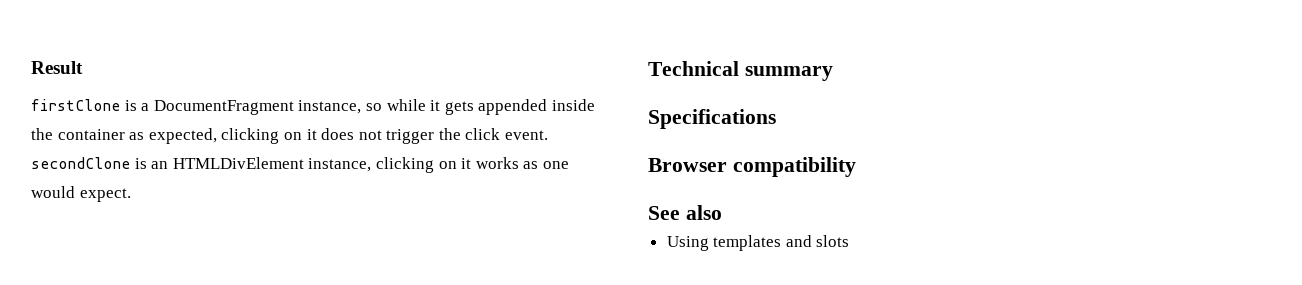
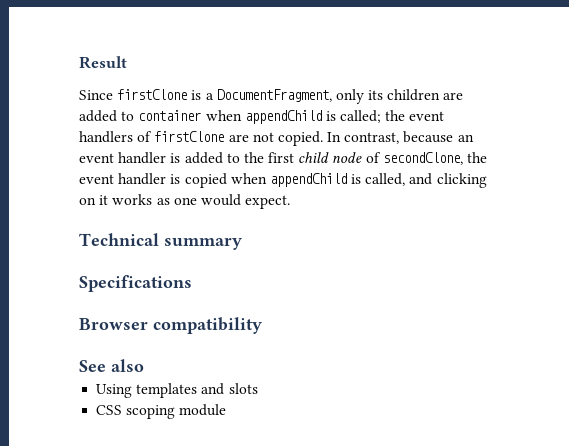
(83, 67) none -> [79,90,113,100] Since
[153,99,595,115] [31,128,549,144] [31,157,372,172] DocumentFragment instance, so while it gets appended inside the container as expected, clicking on it does not trigger the click event. secondClone is an HTMLDivElement instance, -> [216,89,464,104] [79,110,445,124] [79,131,474,146] [79,152,488,165] [79,173,433,188] DocumentFragment, only its children are added to container when appendChild is called; the event handlers of firstClone are not copied. In contrast, because an event handler is added to the first child node of secondClone, the event handler is copied when appendChild is called, and
(850, 241) none -> [96,404,227,419] // CSS scoping module

